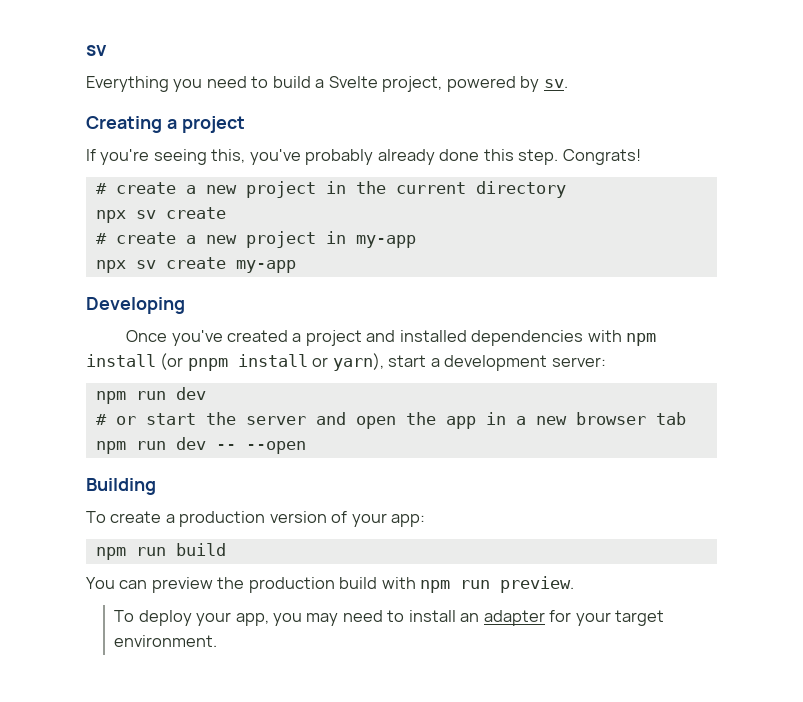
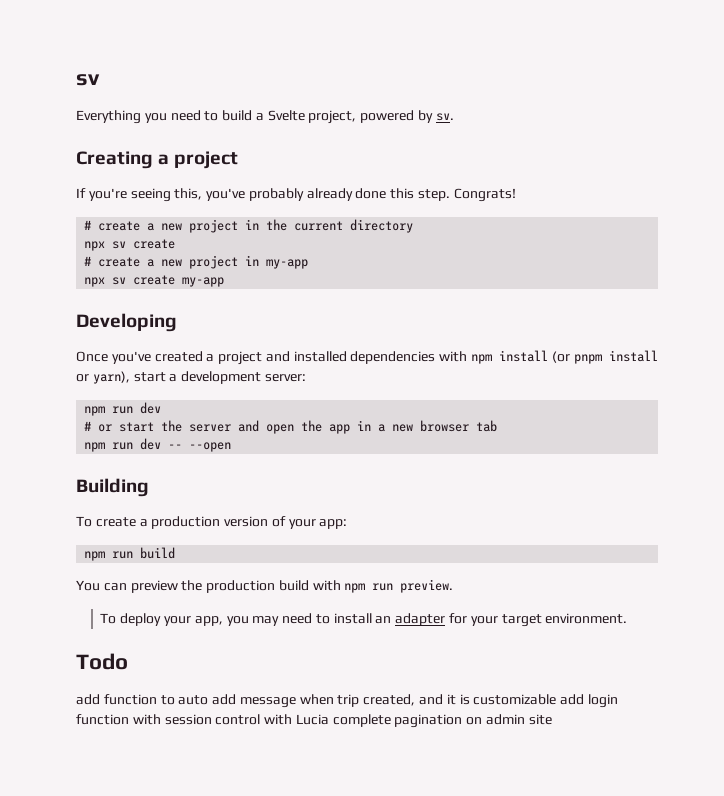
(218, 641) none -> [76,653,128,670] [76,694,618,708] [76,714,552,728] // Todo // add function to auto add message when trip created, and it is customizable add login function with session control with Lucia complete pagination on admin site

